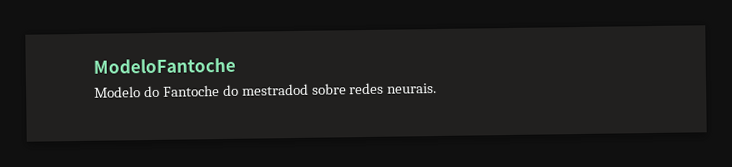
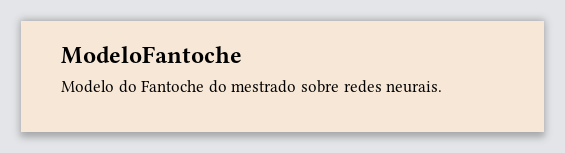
[241,83,309,96] mestradod -> [231,80,297,93] mestrado

